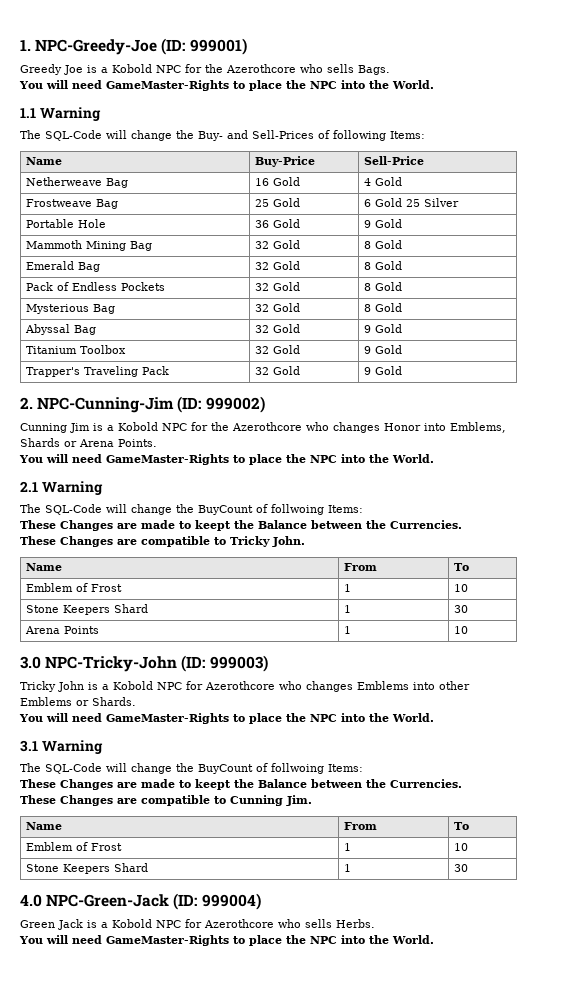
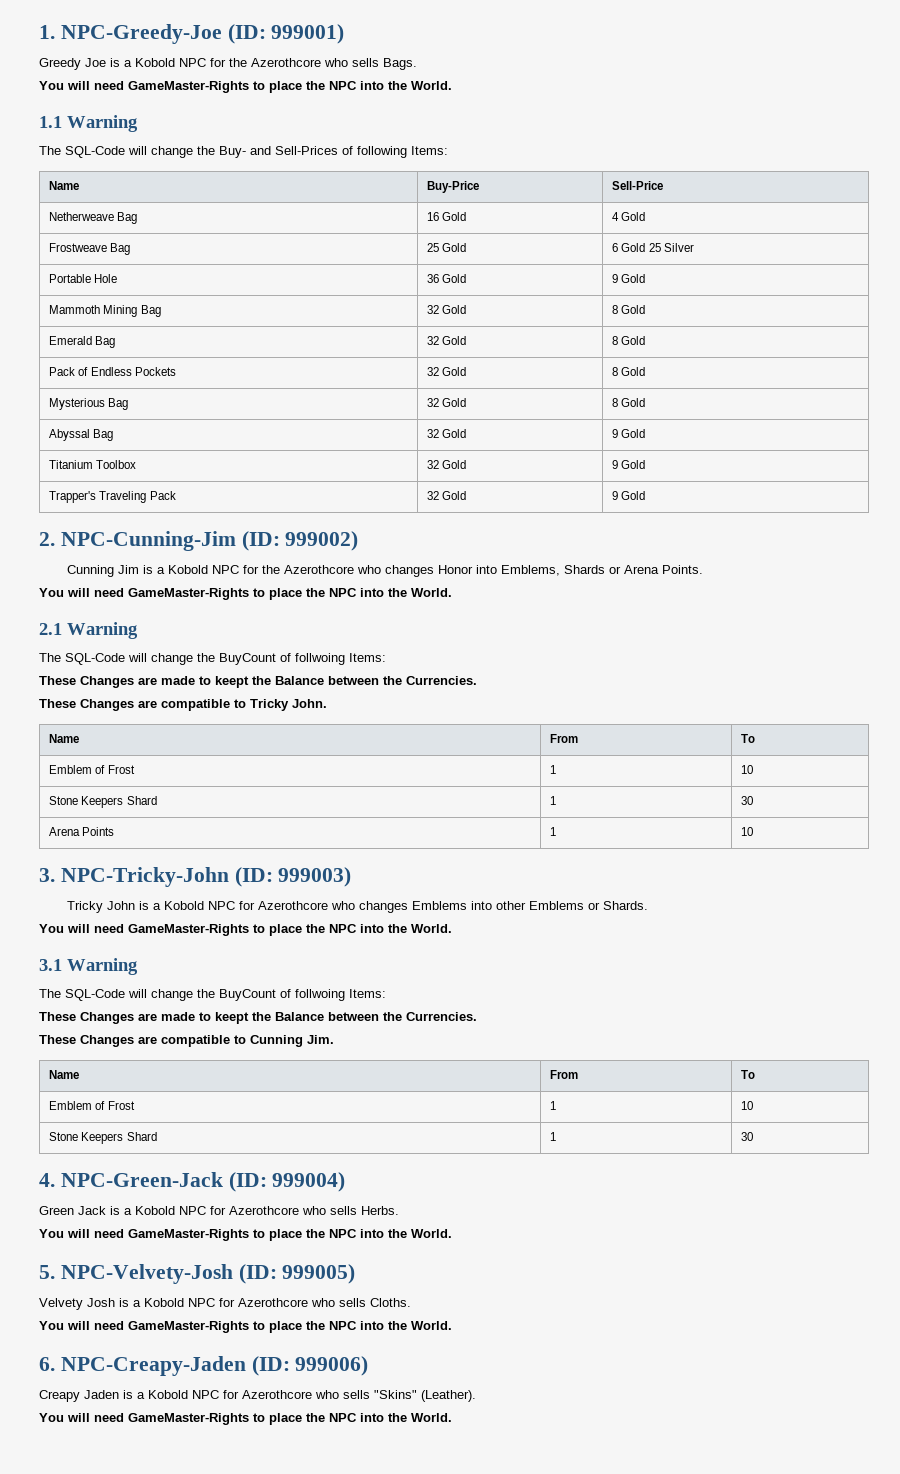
[20,656,41,669] 3.0 -> [39,868,55,882] 3.
[20,894,42,907] 4.0 -> [39,1173,55,1187] 4.
(434, 939) none -> [39,1264,356,1284] [39,1298,411,1310] [39,1321,452,1333] [39,1356,369,1376] [39,1390,476,1402] [39,1413,452,1425] // 5. NPC-Velvety-Josh (ID: 999005) // Velvety Josh is a Kobold NPC for Azerothcore who sells Cloths. // You will need GameMaster-Rights to place the NPC into the World. // 6. NPC-Creapy-Jaden (ID: 999006) // Creapy Jaden is a Kobold NPC for Azerothcore who sells "Skins" (Leather). // You will need GameMaster-Rights to place the NPC into the World.

